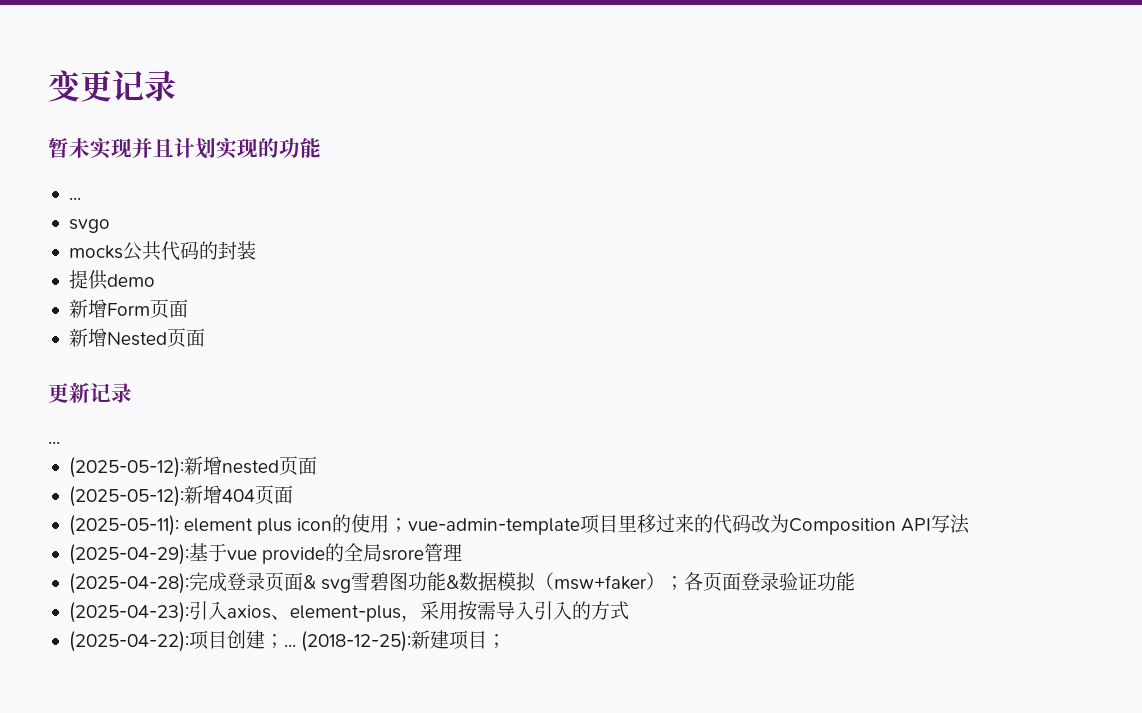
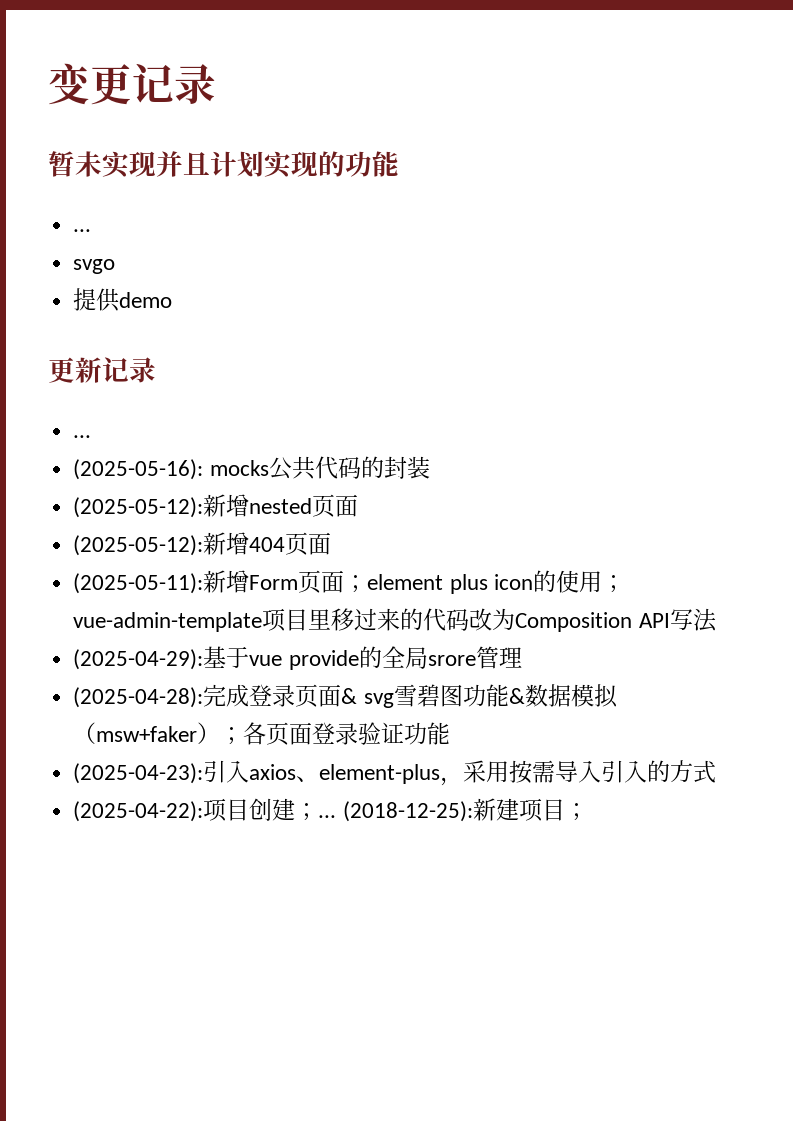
(110, 226) none -> [73,288,173,312] [48,357,156,383] [73,435,92,438] [73,459,204,480] 提供demo // 更新记录 // ... // (2025-05-16):
[68,270,155,290] [68,299,188,319] [68,328,205,348] [48,382,132,403] [48,441,60,444] // 提供demo // 新增Form页面 // 新增Nested页面 // 更新记录 // ... -> (430, 467) none
(179, 525) none -> [203,570,368,593] 新增Form页面；

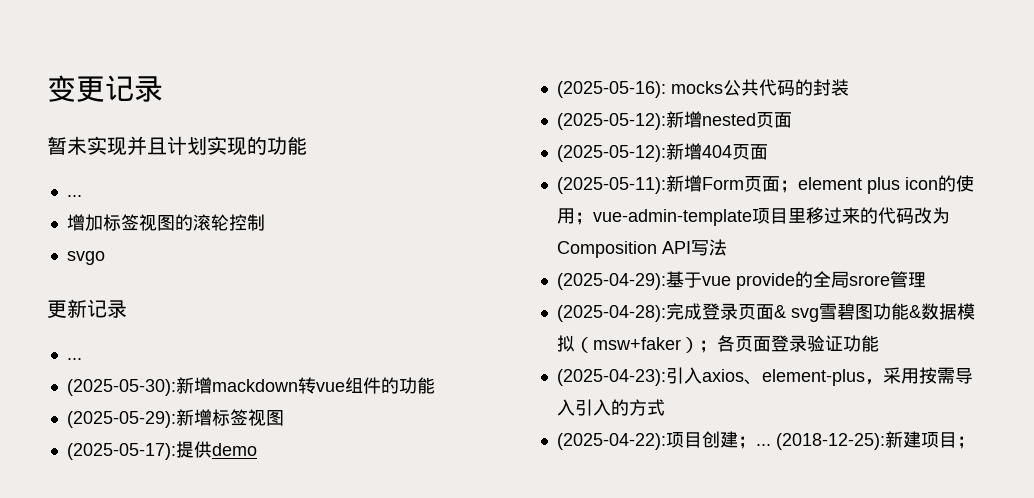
(92, 230) none -> [66,214,265,231] // 增加标签视图的滚轮控制
[73,288,173,312] // 提供demo -> (105, 258) none
(92, 436) none -> [66,377,435,396] [66,409,284,428] [66,441,257,460] // (2025-05-30):新增mackdown转vue组件的功能 // (2025-05-29):新增标签视图 // (2025-05-17):提供demo

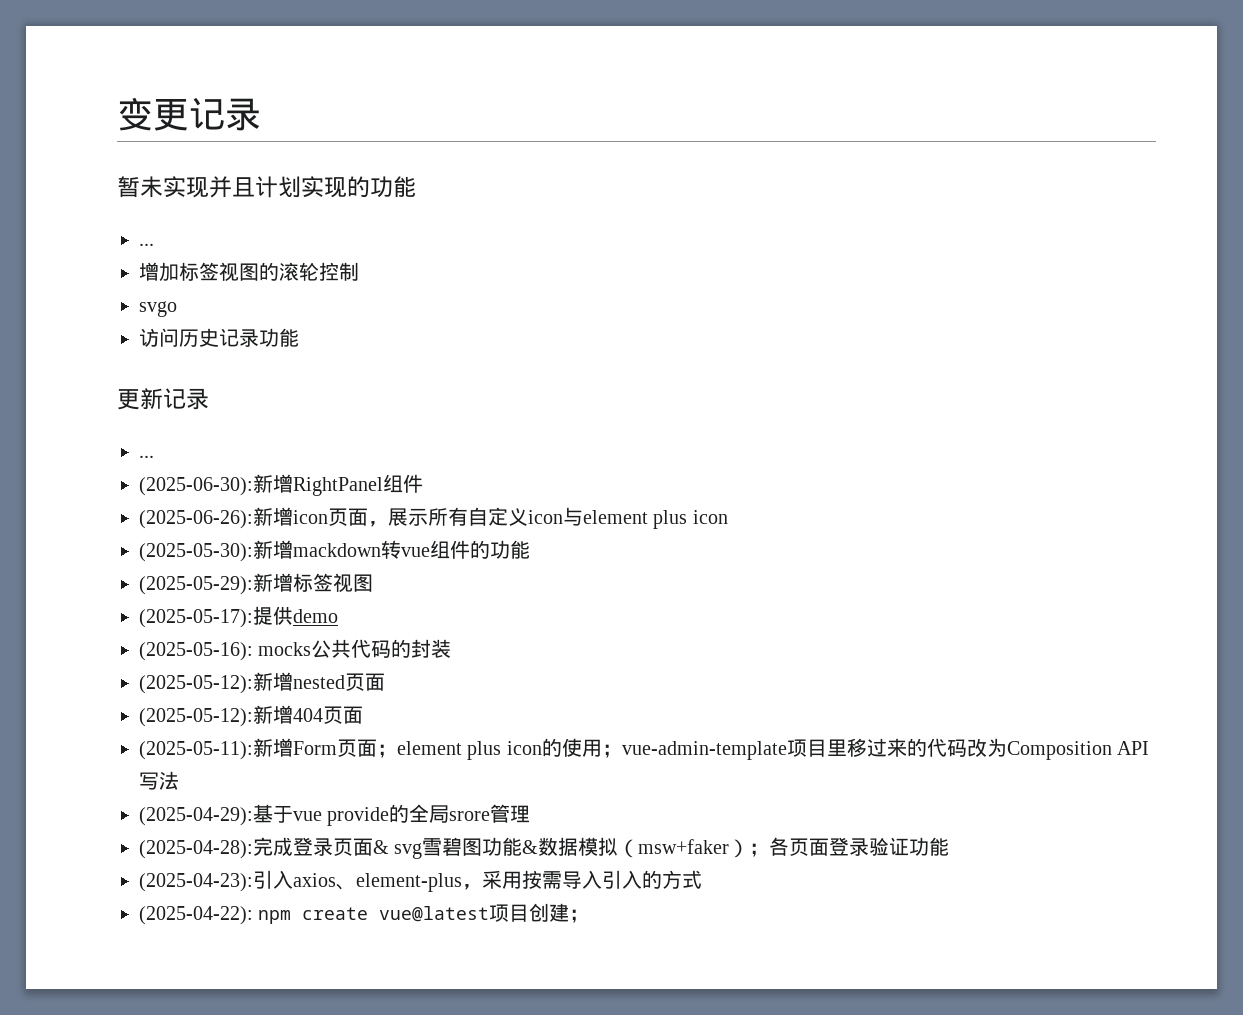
(105, 258) none -> [139,328,299,347] // 访问历史记录功能
(82, 359) none -> [139,474,423,496] [139,507,728,529] // (2025-06-30):新增RightPanel组件 // (2025-06-26):新增icon页面，展示所有自定义icon与element plus icon
[665,431,957,450] 项目创建；... (2018-12-25):新建项目 -> [258,903,570,924] npm create vue@latest项目创建

